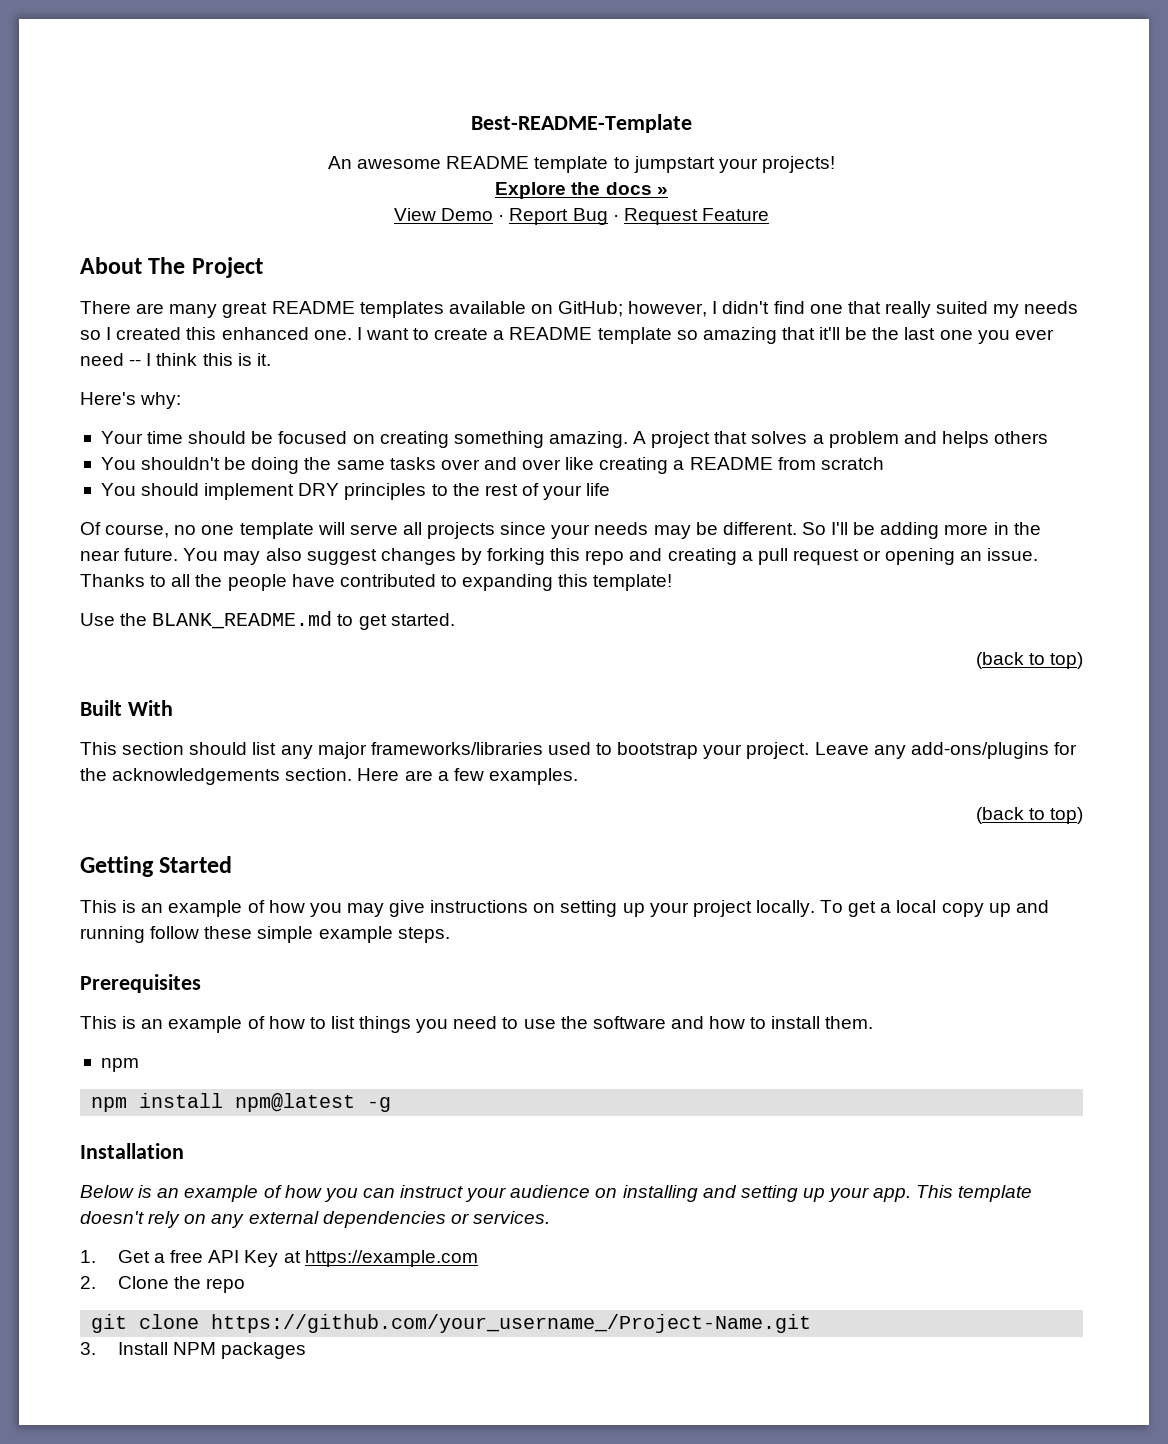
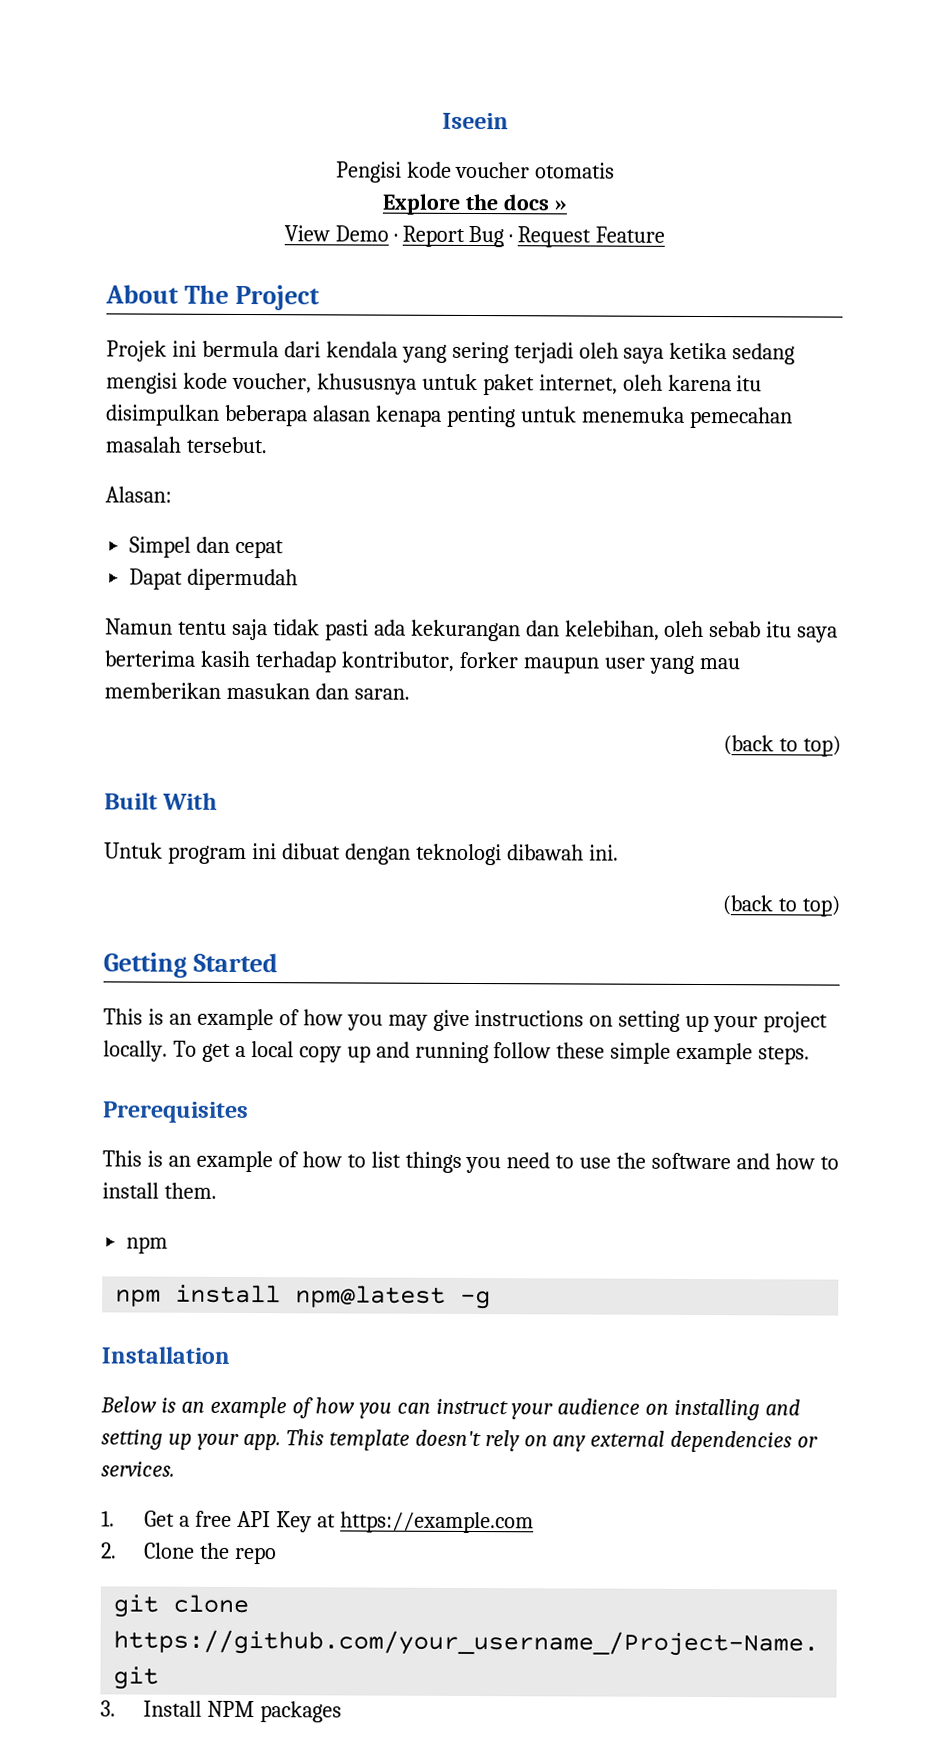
[471,114,692,133] [328,156,835,173] Best-README-Template // An awesome README template to jumpstart your projects! -> [442,112,509,130] [335,161,616,183] Iseein // Pengisi kode voucher otomatis
[80,301,1079,318] [80,327,1054,344] [80,353,271,366] [80,392,182,409] [100,431,1049,448] [100,457,884,474] [100,483,611,500] [80,522,1041,539] [80,548,1039,565] [80,574,673,591] [80,611,455,630] There are many great README templates available on GitHub; however, I didn't find one that really suited my needs so I created this enhanced one. I want to create a README template so amazing that it'll be the last one you ever need -- I think this is it. // Here's why: // Your time should be focused on creating something amazing. A project that solves a problem and helps others // You shouldn't be doing the same tasks over and over like creating a README from scratch // You should implement DRY principles to the rest of your life // Of course, no one template will serve all projects since your needs may be different. So I'll be adding more in the near future. You may also suggest changes by forking this repo and creating a pull request or opening an issue. Thanks to all the people have contributed to expanding this template! // Use the BLANK_README.md to get started. -> [106,340,796,365] [106,372,763,396] [105,404,793,429] [105,436,267,454] [105,486,172,503] [129,536,285,559] [129,568,299,591] [105,618,839,643] [104,650,740,674] [104,682,410,700] Projek ini bermula dari kendala yang sering terjadi oleh saya ketika sedang mengisi kode voucher, khususnya untuk paket internet, oleh karena itu disimpulkan beberapa alasan kenapa penting untuk menemuka pemecahan masalah tersebut. // Alasan: // Simpel dan cepat // Dapat dipermudah // Namun tentu saja tidak pasti ada kekurangan dan kelebihan, oleh sebab itu saya berterima kasih terhadap kontributor, forker maupun user yang mau memberikan masukan dan saran.
[80,742,1077,759] [80,768,578,785] This section should list any major frameworks/libraries used to bootstrap your project. Leave any add-ons/plugins for the acknowledgements section. Here are a few examples. -> [104,842,619,866] Untuk program ini dibuat dengan teknologi dibawah ini.

